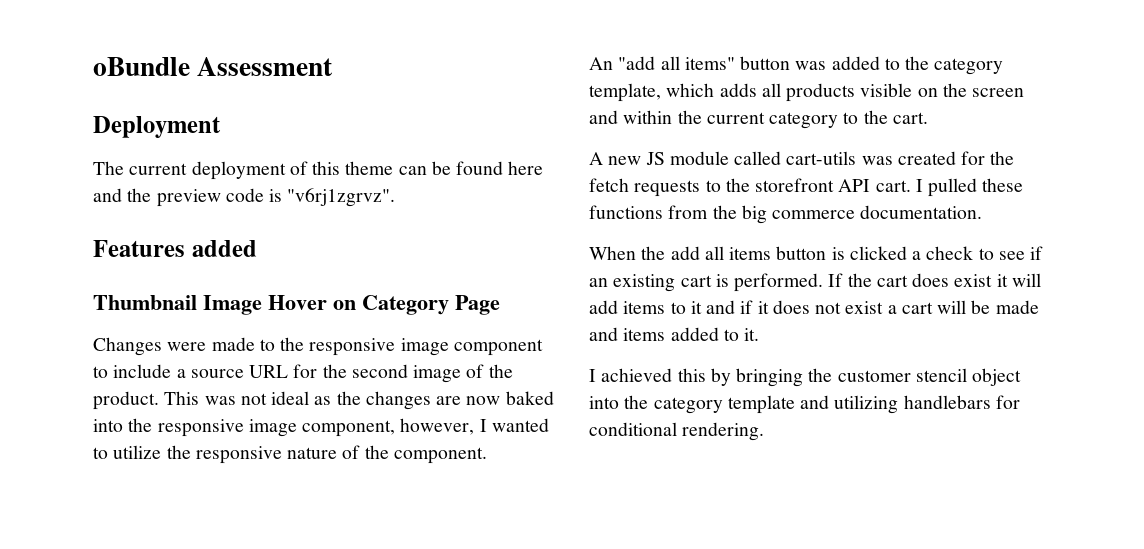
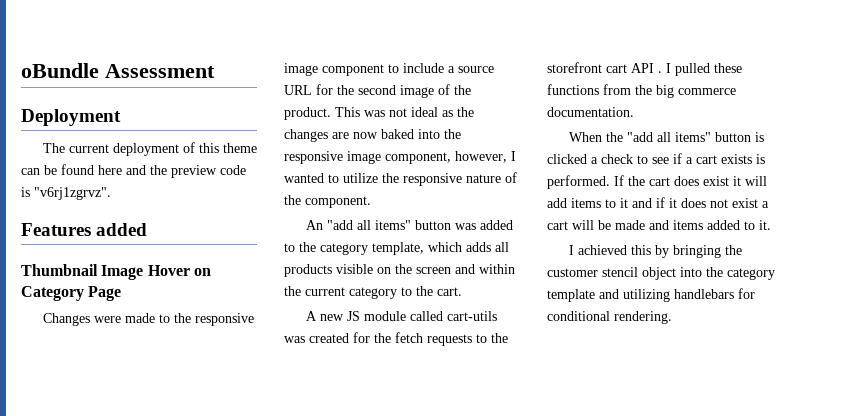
[838,179,911,192] API cart. -> [606,63,662,73] cart API .
[670,246,772,260] add all items -> [626,132,711,142] "add all items"
[589,274,712,292] an existing cart -> [686,154,752,164] a cart exists

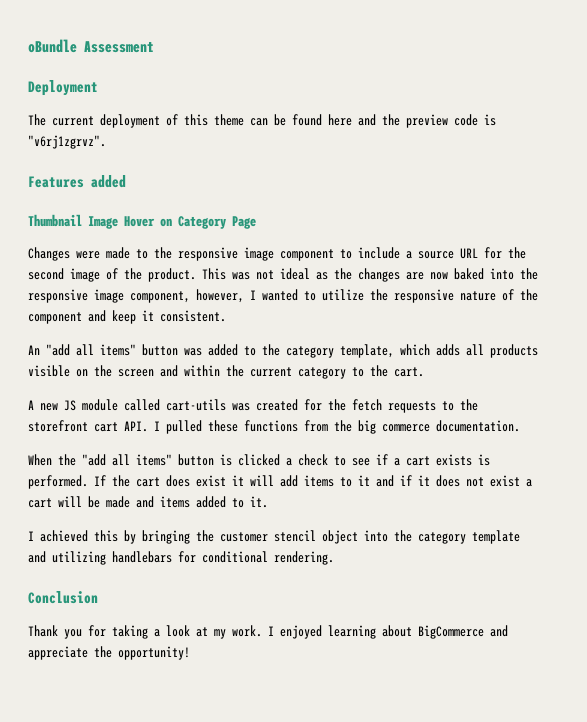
[305,196,371,208] component. -> [28,310,226,324] component and keep it consistent.
[631,63,662,73] API . -> [124,421,148,432] API.
(672, 317) none -> [28,591,98,604] [28,625,508,639] [28,646,190,660] // Conclusion // Thank you for taking a look at my work. I enjoyed learning about BigCommerce and appreciate the opportunity!

